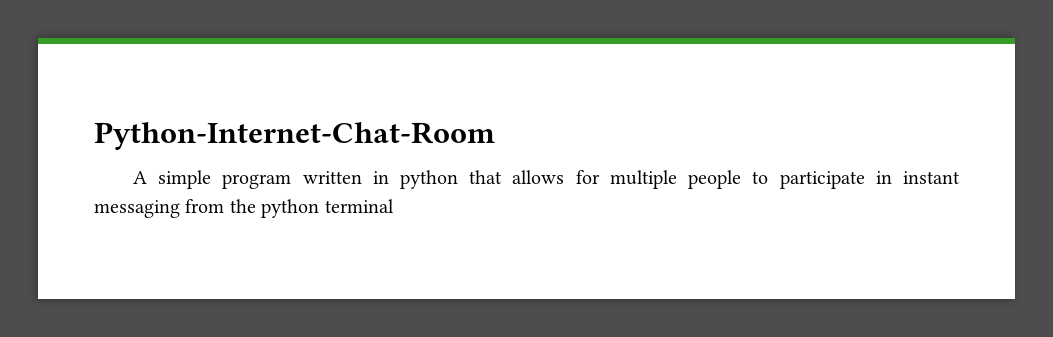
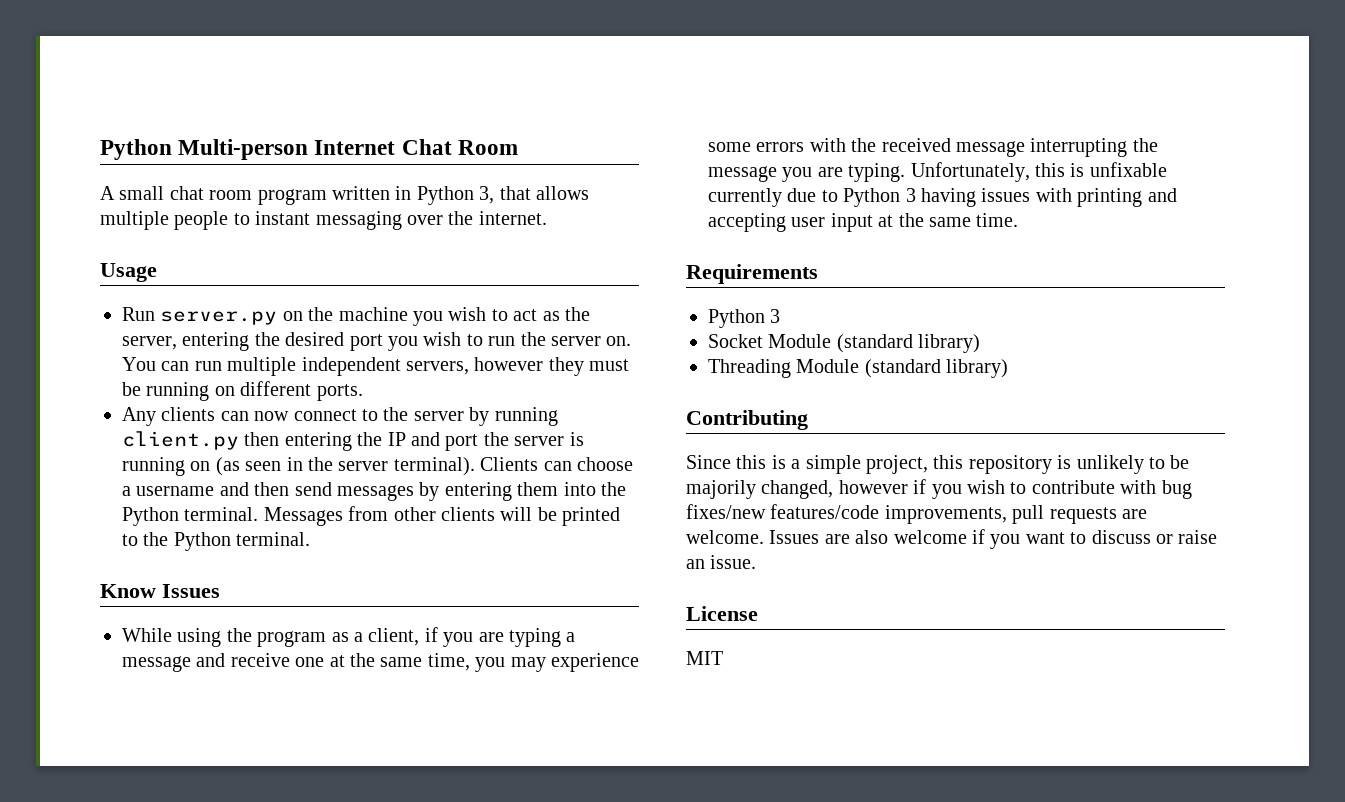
[94,122,495,150] [132,170,212,189] Python-Internet-Chat-Room // A simple -> [100,139,518,160] [100,186,253,200] Python Multi-person Internet Chat Room // A small chat room
[400,170,459,189] python -> [416,186,495,205] Python 3,
[575,170,600,184] for -> (589, 193) none
[779,171,960,189] [94,199,394,218] participate in instant messaging from the python terminal -> [255,211,547,230] [100,263,157,282] [122,307,590,326] [122,332,632,351] [122,357,630,376] [122,381,363,401] [122,407,558,426] [122,431,584,451] [122,457,633,476] [122,482,626,501] [122,506,621,526] [122,532,311,551] [100,584,220,598] [122,627,576,647] [122,653,639,672] [708,138,1158,157] [708,162,1167,182] [708,188,1177,207] [708,213,1019,232] [686,264,818,284] [708,309,781,328] [708,334,981,353] [708,359,1009,378] [686,410,808,430] [686,455,1190,474] [686,479,1192,499] [686,504,1147,524] [686,529,1218,549] [686,555,757,569] [686,606,758,621] [686,651,723,665] instant messaging over the internet. // Usage // Run server.py on the machine you wish to act as the server, entering the desired port you wish to run the server on. You can run multiple independent servers, however they must be running on different ports. // Any clients can now connect to the server by running client.py then entering the IP and port the server is running on (as seen in the server terminal). Clients can choose a username and then send messages by entering them into the Python terminal. Messages from other clients will be printed to the Python terminal. // Know Issues // While using the program as a client, if you are typing a message and receive one at the same time, you may experience some errors with the received message interrupting the message you are typing. Unfortunately, this is unfixable currently due to Python 3 having issues with printing and accepting user input at the same time. // Requirements // Python 3 // Socket Module (standard library) // Threading Module (standard library) // Contributing // Since this is a simple project, this repository is unlikely to be majorily changed, however if you wish to contribute with bug fixes/new features/code improvements, pull requests are welcome. Issues are also welcome if you want to discuss or raise an issue. // License // MIT

